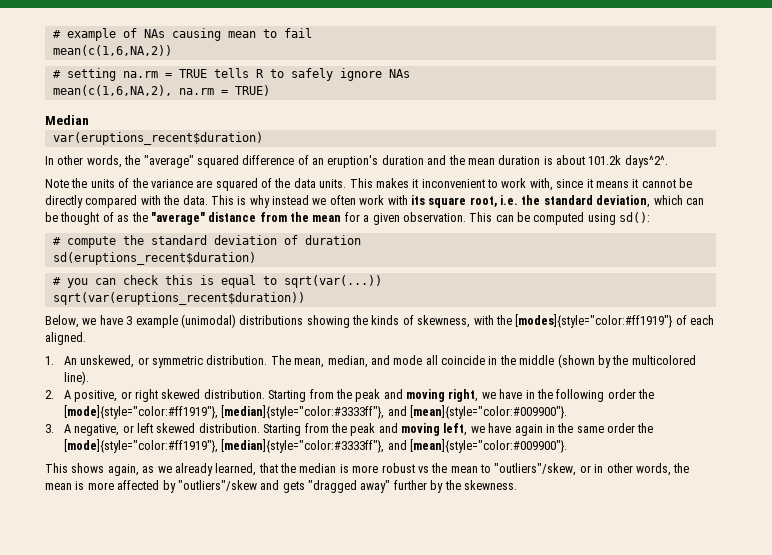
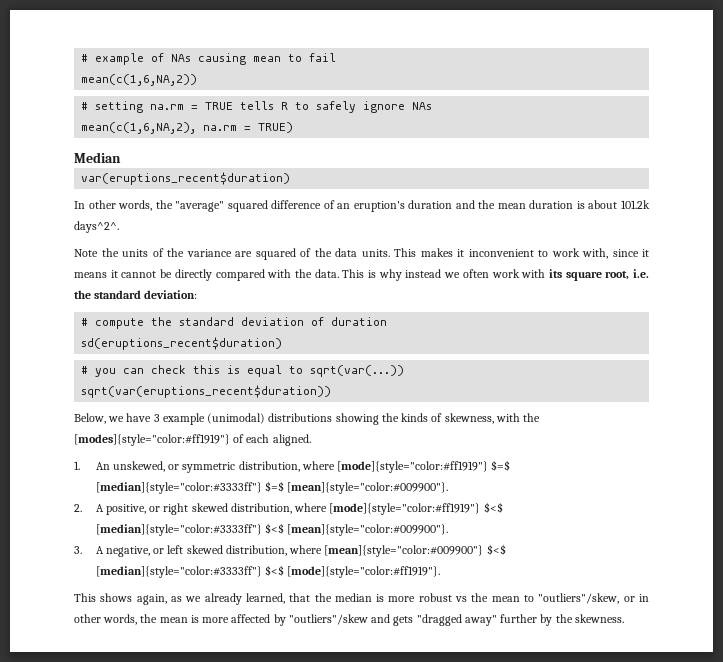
[596,195,704,208] [45,212,651,225] deviation, which can be thought of as the "average" distance from the mean for a given observation. This can be computed using sd(): -> [144,290,198,299] deviation:
[206,354,696,368] [63,371,89,385] distribution. The mean, median, and mode all coincide in the middle (shown by the multicolored line). -> [238,460,511,473] [95,481,449,494] distribution, where [mode]{style="color:#ff1919"} $=$ [median]{style="color:#3333ff"} $=$ [mean]{style="color:#009900"}.
[203,389,655,402] [63,405,407,419] distribution. Starting from the peak and moving right, we have in the following order the [mode]{style="color:#ff1919"}, [median]{style="color:#3333ff"}, and -> [230,502,503,515] [95,523,284,536] distribution, where [mode]{style="color:#ff1919"} $<$ [median]{style="color:#3333ff"} $<$
[198,423,654,436] [63,439,568,453] distribution. Starting from the peak and moving left, we have again in the same order the [mode]{style="color:#ff1919"}, [median]{style="color:#3333ff"}, and [mean]{style="color:#009900"}. -> [225,544,506,557] [95,565,441,578] distribution, where [mean]{style="color:#009900"} $<$ [median]{style="color:#3333ff"} $<$ [mode]{style="color:#ff1919"}.

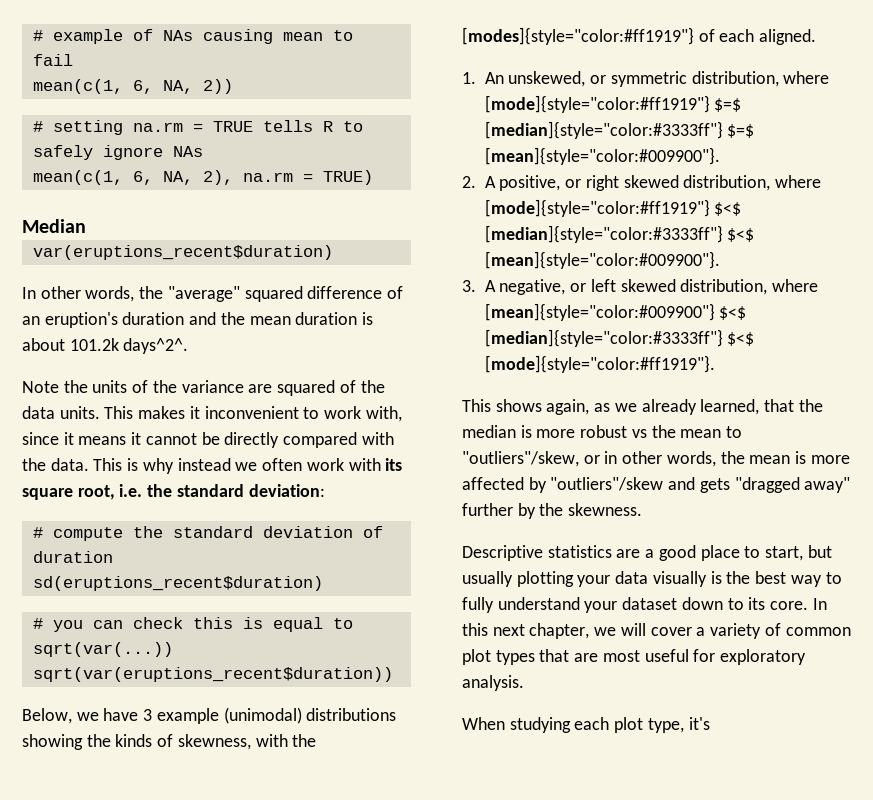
[81,74,198,86] mean(c(1,6,NA,2)) -> [32,79,233,94] mean(c(1, 6, NA, 2))
[81,122,197,134] mean(c(1,6,NA,2), -> [32,170,233,185] mean(c(1, 6, NA, 2),
(624, 618) none -> [462,545,832,561] [462,571,842,587] [462,597,827,613] [462,623,851,639] [462,649,807,665] [462,675,524,691] [462,717,710,733] // Descriptive statistics are a good place to start, but usually plotting your data visually is the best way to fully understand your dataset down to its core. In this next chapter, we will cover a variety of common plot types that are most useful for exploratory analysis. // When studying each plot type, it's

